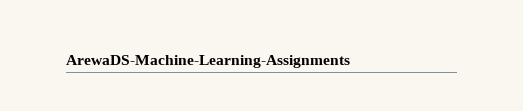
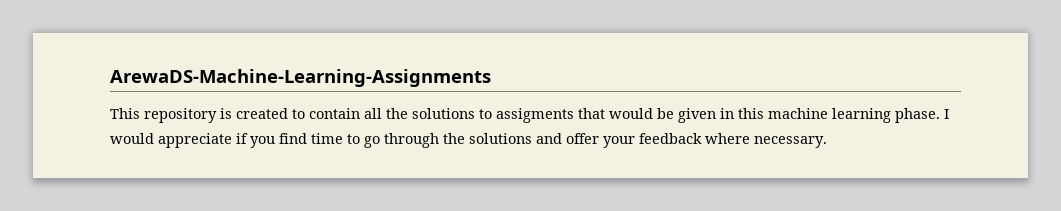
(350, 61) none -> [110,108,949,123] [110,133,827,148] // This repository is created to contain all the solutions to assigments that would be given in this machine learning phase. I would appreciate if you find time to go through the solutions and offer your feedback where necessary.

